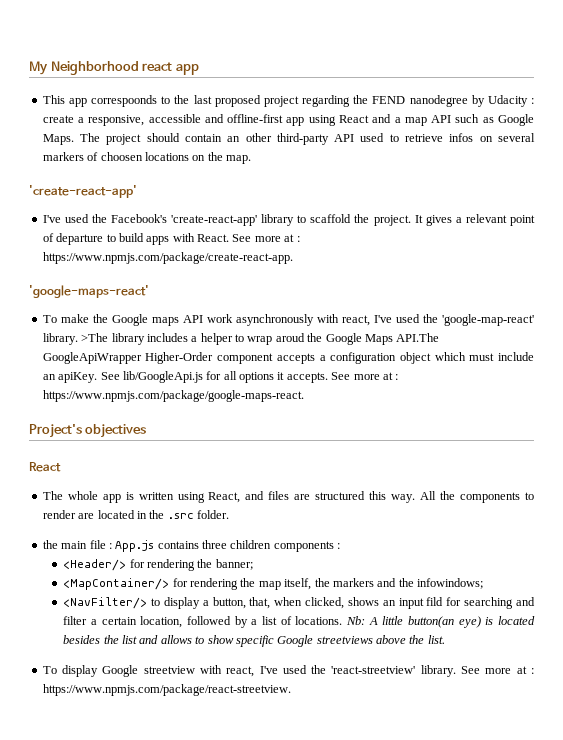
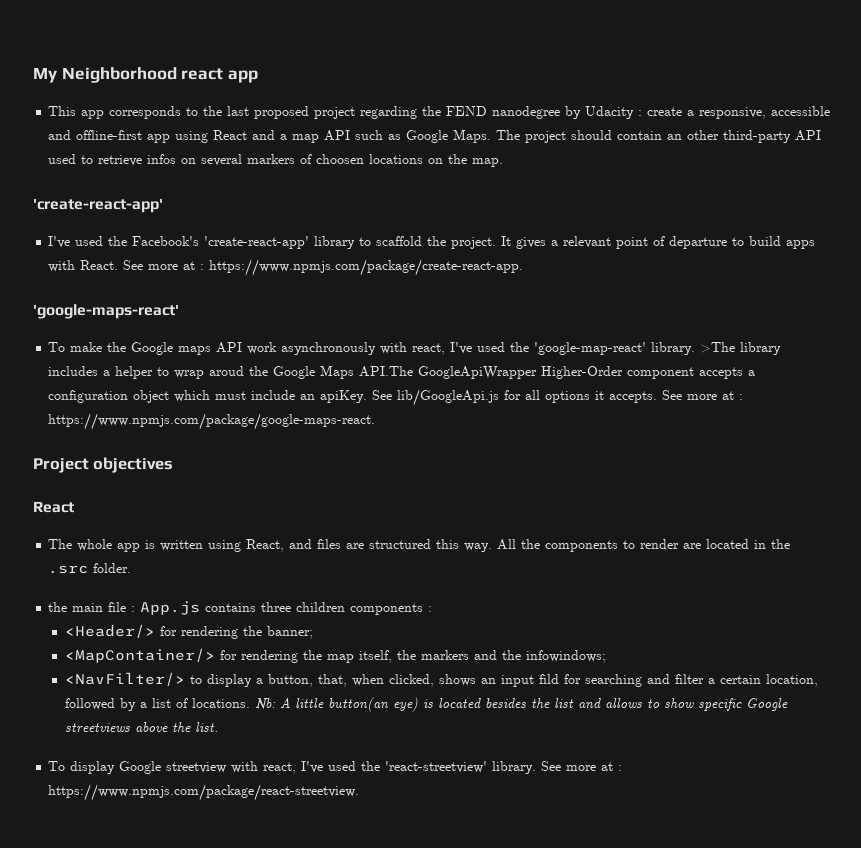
[91,95,158,107] correspoonds -> [109,106,182,119] corresponds
[29,424,82,438] Project's -> [33,458,89,473] Project

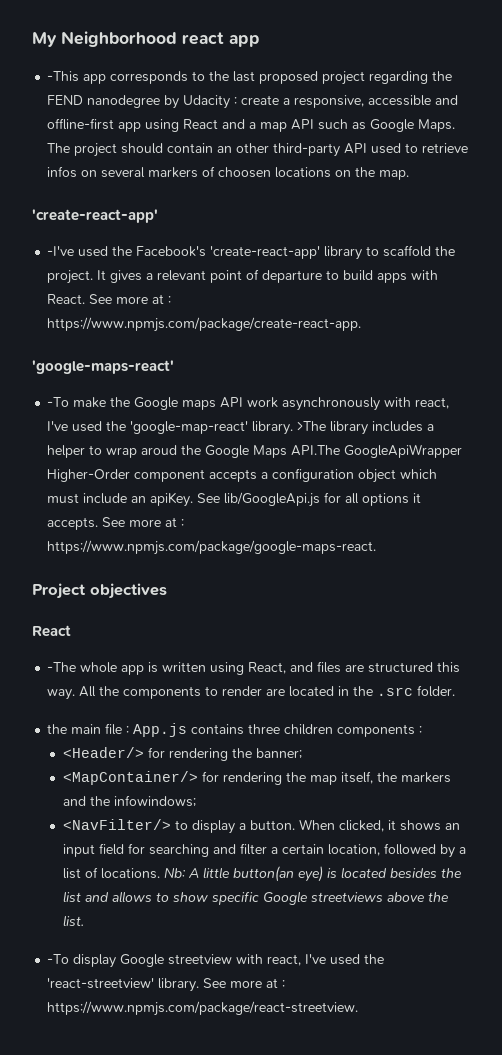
[48,106,77,116] This -> [47,71,80,82] -This
[48,236,71,248] I've -> [47,246,75,256] -I've
[48,342,66,352] To -> [47,397,70,407] -To
[48,539,73,549] The -> [47,662,77,672] -The
[267,674,434,687] button, that, when clicked, -> [249,819,396,832] button. When clicked, it
[538,674,559,684] fild -> [98,843,124,855] field
[48,761,66,771] To -> [47,954,70,964] -To

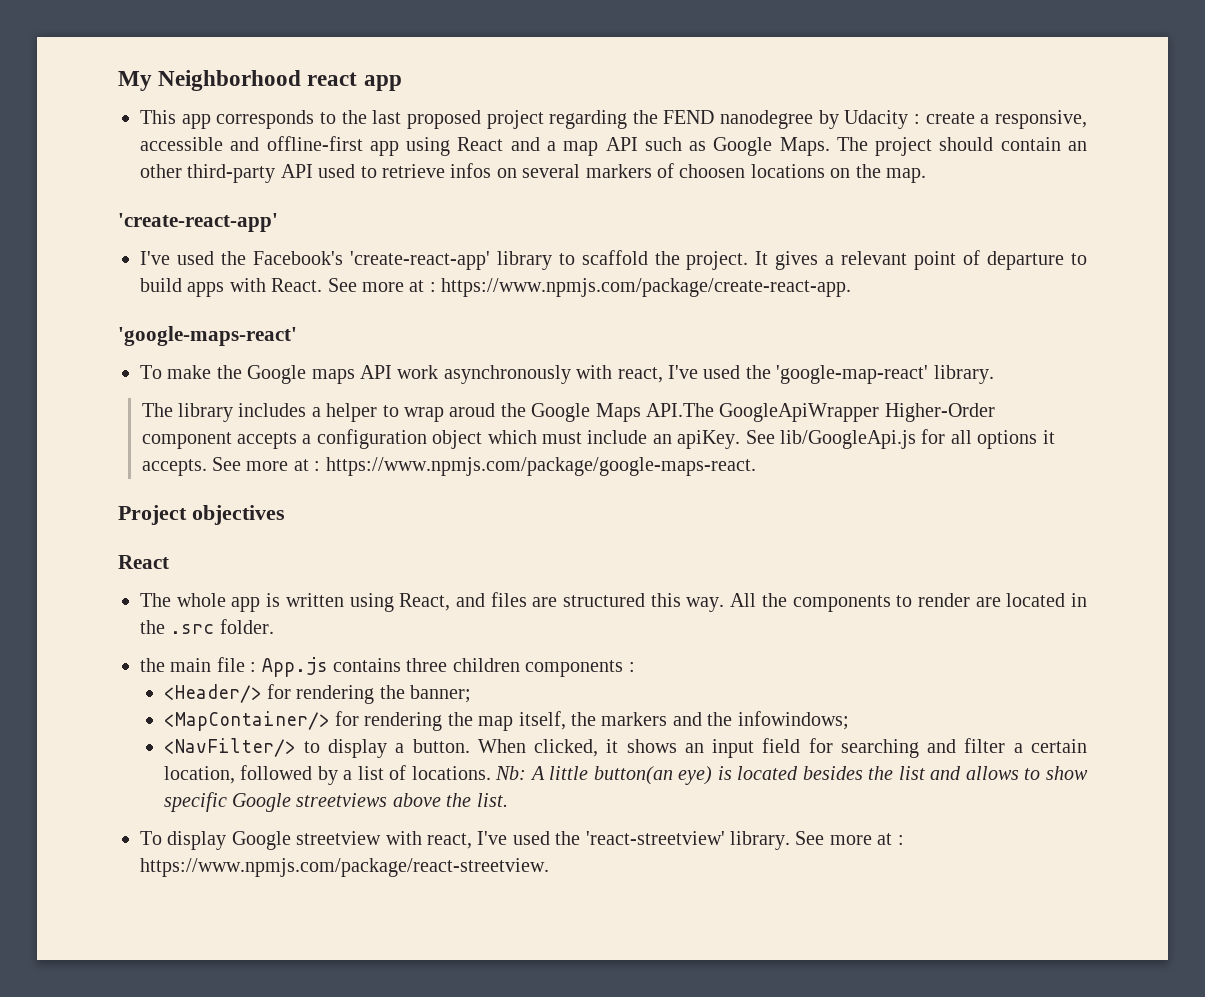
[47,71,80,82] -This -> [140,110,176,124] This
[47,246,75,256] -I've -> [140,251,170,265] I've
[47,397,70,407] -To -> [140,365,162,379] To
[297,421,327,431] >The -> [141,403,173,417] // The
[47,662,77,672] -The -> [140,593,171,607] The
[47,954,70,964] -To -> [140,831,162,845] To

